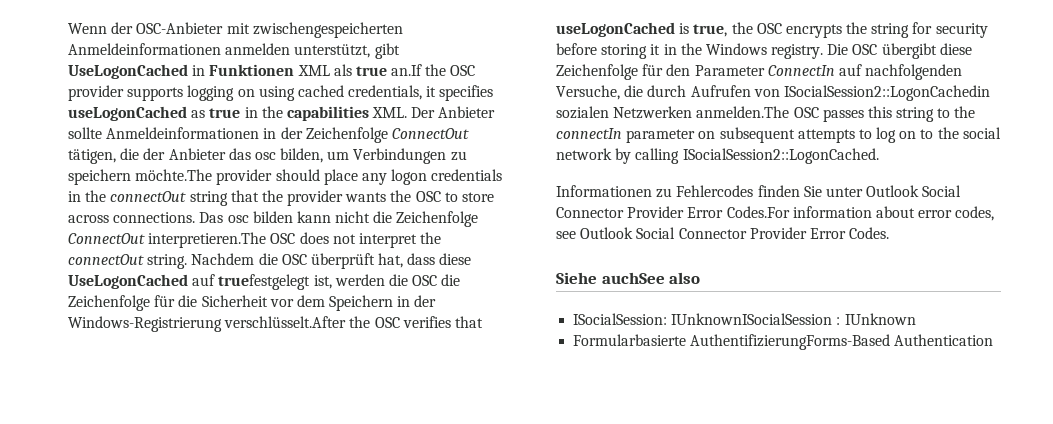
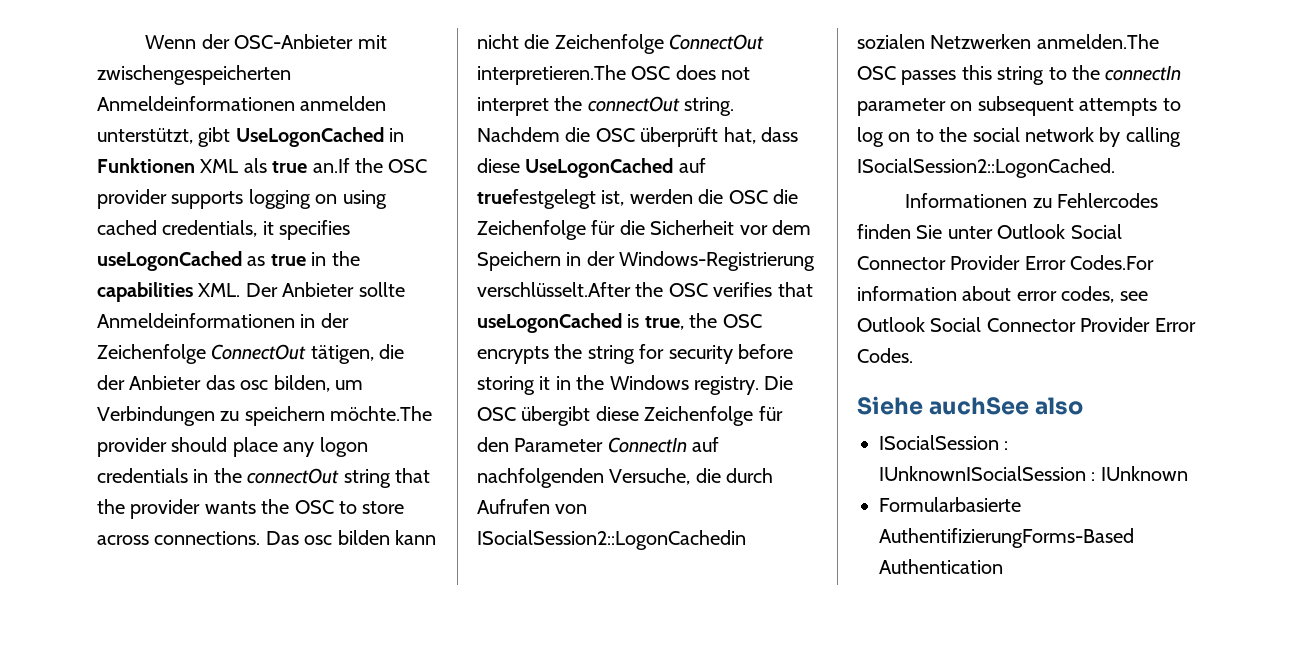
[573,313,668,325] ISocialSession: -> [879,435,1009,450] ISocialSession :

